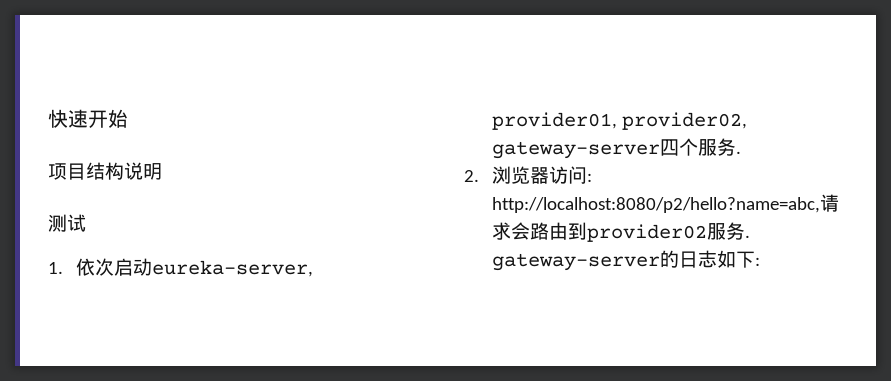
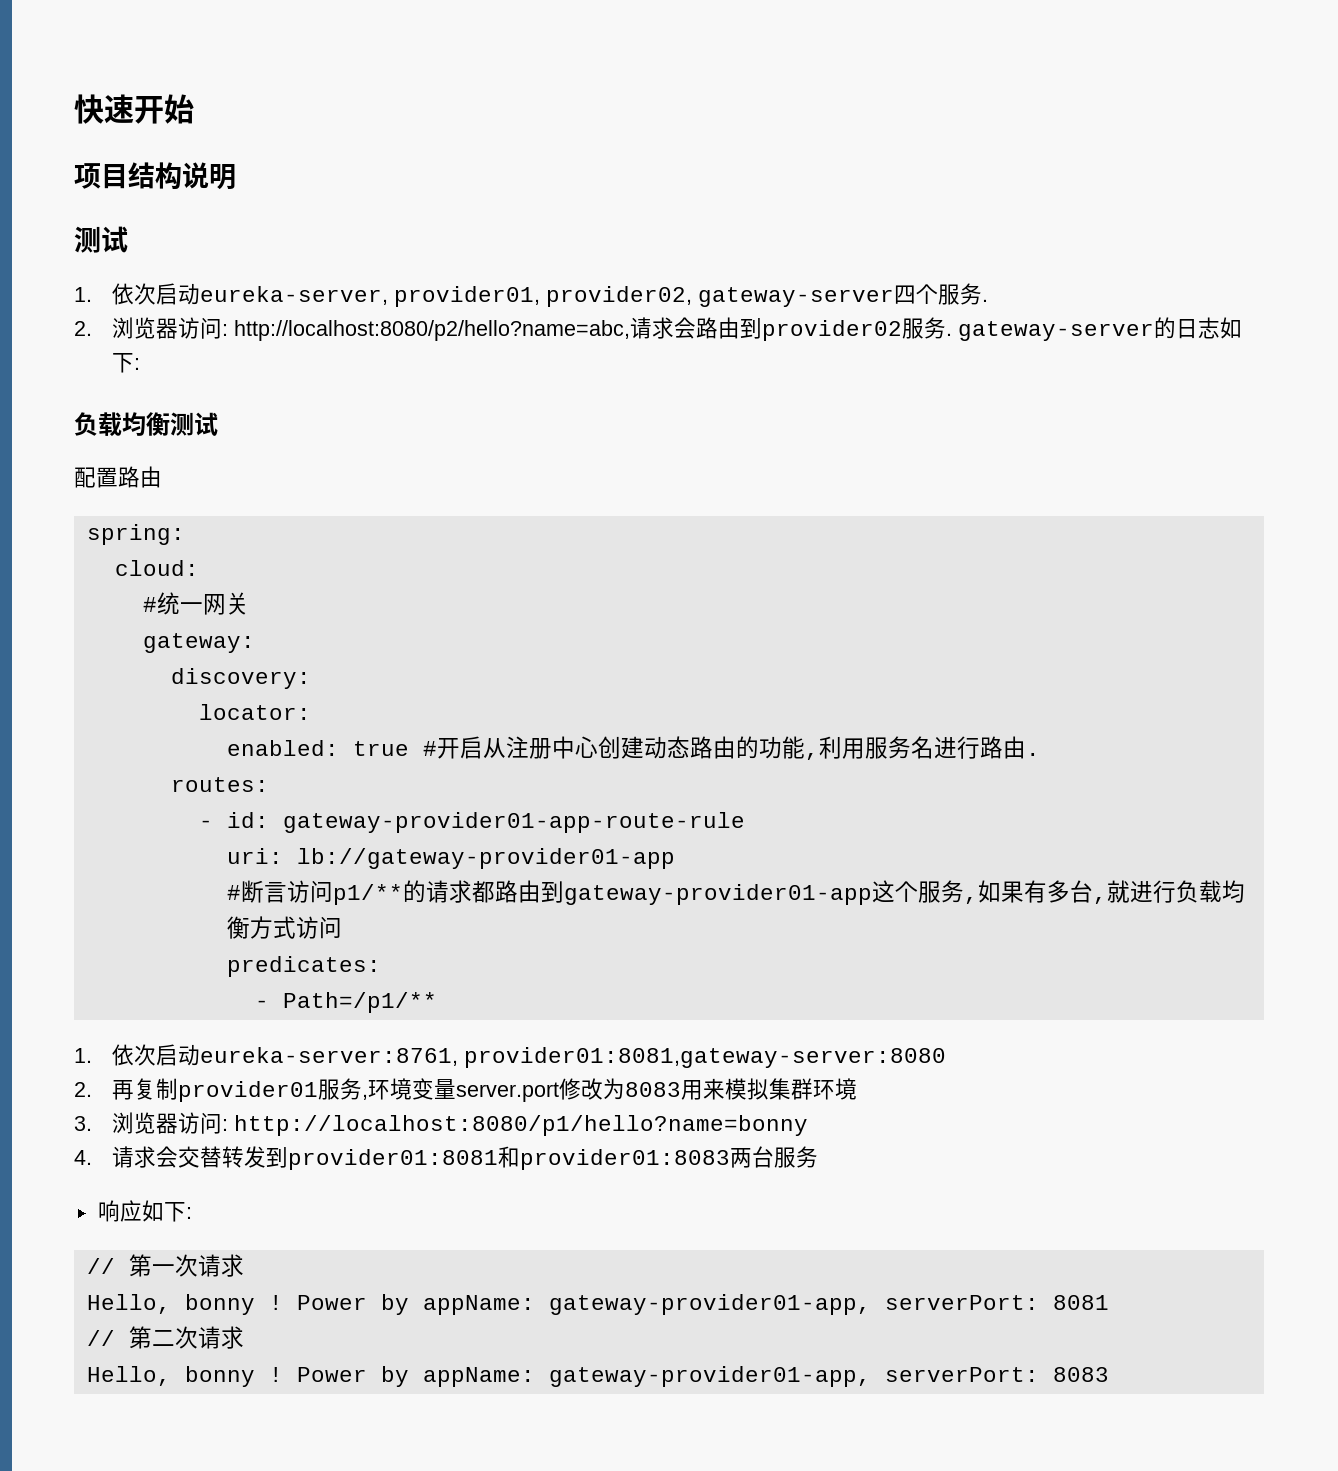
(760, 261) none -> [74,412,218,437] [74,466,162,488] [86,524,185,545] [114,560,199,576] [142,592,249,615] [142,633,255,653] [170,668,311,689] [198,704,311,720] [226,736,1040,760] [170,777,269,792] [198,812,745,833] [226,848,675,869] [226,880,1245,905] [226,916,342,939] [226,956,381,977] [254,992,437,1013] [74,1044,947,1068] [74,1078,858,1102] [74,1112,809,1136] [74,1146,819,1170] [97,1200,192,1222] [86,1254,244,1277] [86,1294,1109,1315] [86,1326,244,1349] [86,1366,1109,1387] // 负载均衡测试 // 配置路由 // spring: // cloud: // #统一网关 // gateway: // discovery: // locator: // enabled: true #开启从注册中心创建动态路由的功能,利用服务名进行路由. // routes: // - id: gateway-provider01-app-route-rule // uri: lb://gateway-provider01-app // #断言访问p1/**的请求都路由到gateway-provider01-app这个服务,如果有多台,就进行负载均衡方式访问 // predicates: // - Path=/p1/** // 1.依次启动eureka-server:8761, provider01:8081,gateway-server:8080 // 2.再复制provider01服务,环境变量server.port修改为8083用来模拟集群环境 // 3.浏览器访问: http://localhost:8080/p1/hello?name=bonny // 4.请求会交替转发到provider01:8081和provider01:8083两台服务 // 响应如下: // // 第一次请求 // Hello, bonny ! Power by appName: gateway-provider01-app, serverPort: 8081 // // 第二次请求 // Hello, bonny ! Power by appName: gateway-provider01-app, serverPort: 8083

